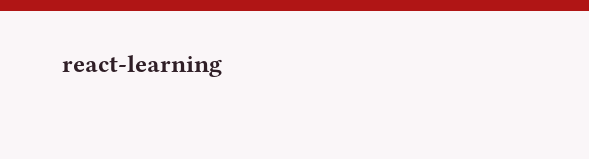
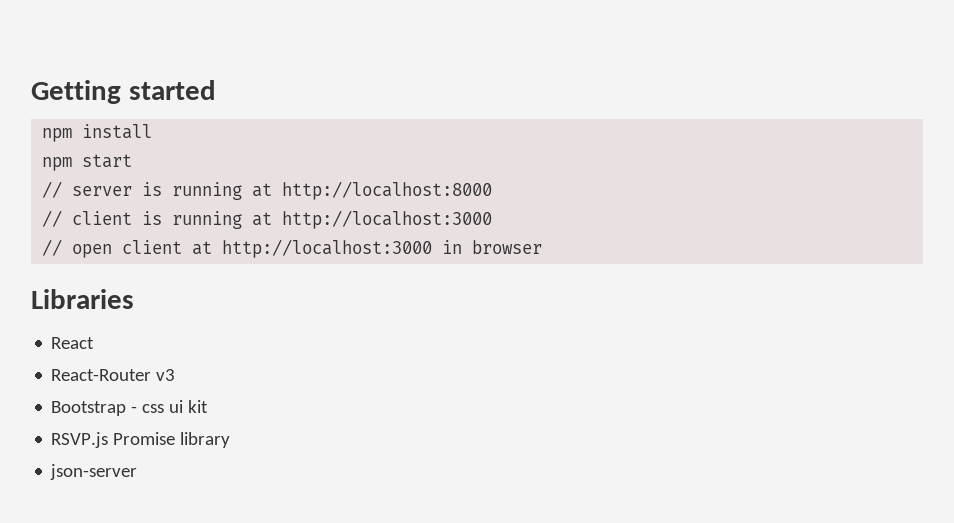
[62,55,222,77] react-learning -> [31,80,216,104] [42,124,153,142] [42,154,133,171] [42,181,493,200] [42,210,493,229] [42,239,543,258] [31,289,134,309] [51,337,95,349] [51,369,176,381] [51,400,209,416] [51,432,231,448] [50,464,138,480] Getting started // npm install // npm start // // server is running at http://localhost:8000 // // client is running at http://localhost:3000 // // open client at http://localhost:3000 in browser // Libraries // React // React-Router v3 // Bootstrap - css ui kit // RSVP.js Promise library // json-server

